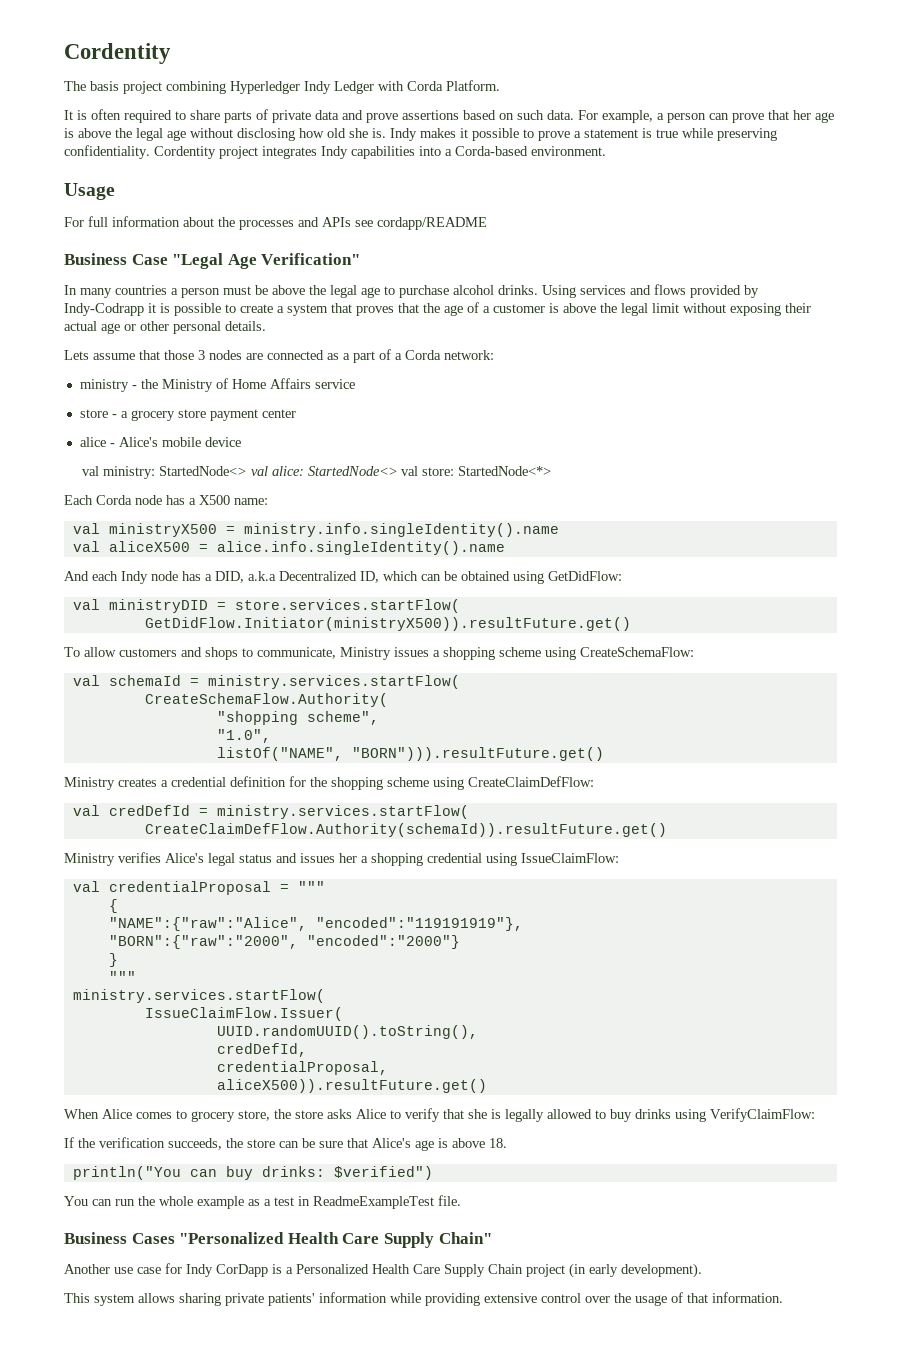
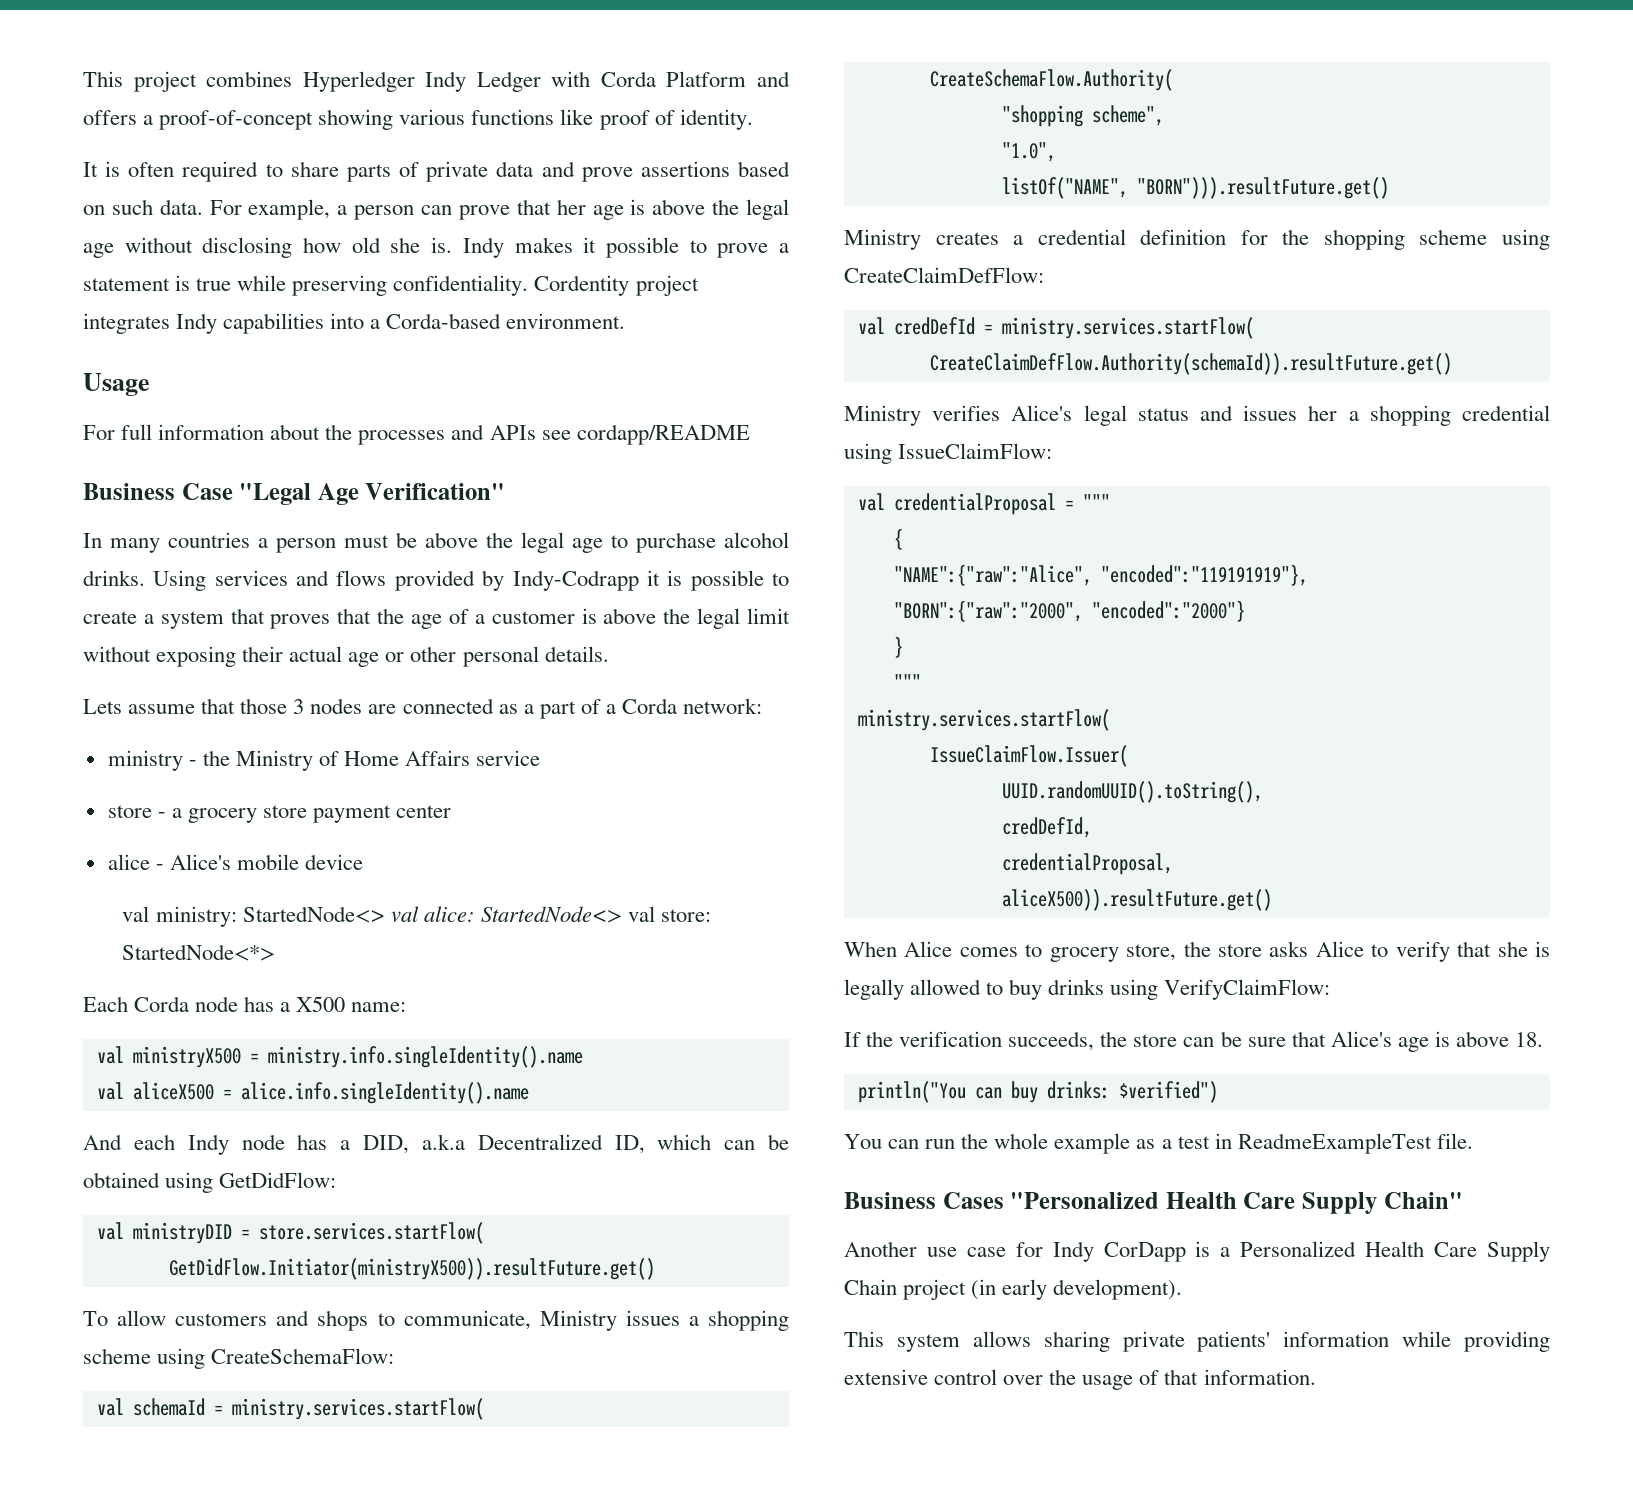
[64,43,171,64] [64,81,226,94] Cordentity // The basis project combining -> [83,71,293,92] This project combines
[446,80,500,91] Platform. -> [666,71,790,87] [83,109,753,130] Platform and offers a proof-of-concept showing various functions like proof of identity.

